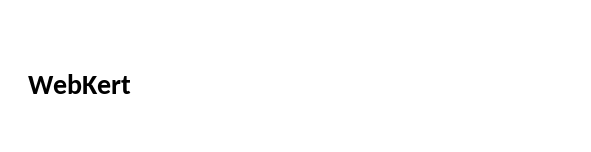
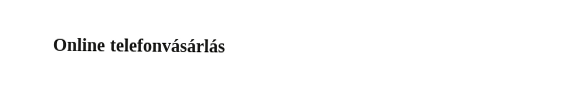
[28,74,131,94] WebKert -> [52,37,226,53] Online telefonvásárlás

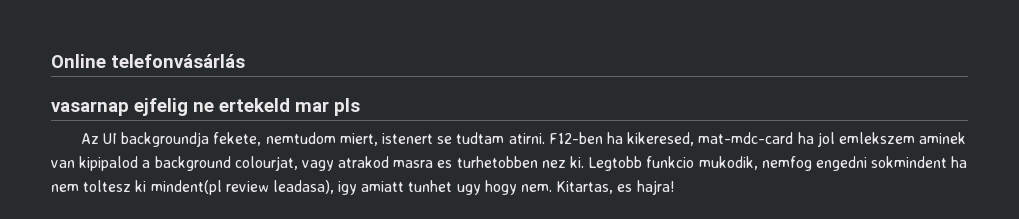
(226, 45) none -> [51,98,360,116] [80,132,967,147] [51,156,968,171] [51,180,674,195] // vasarnap ejfelig ne ertekeld mar pls // Az UI backgroundja fekete, nemtudom miert, istenert se tudtam atirni. F12-ben ha kikeresed, mat-mdc-card ha jol emlekszem aminek van kipipalod a background colourjat, vagy atrakod masra es turhetobben nez ki. Legtobb funkcio mukodik, nemfog engedni sokmindent ha nem toltesz ki mindent(pl review leadasa), igy amiatt tunhet ugy hogy nem. Kitartas, es hajra!

